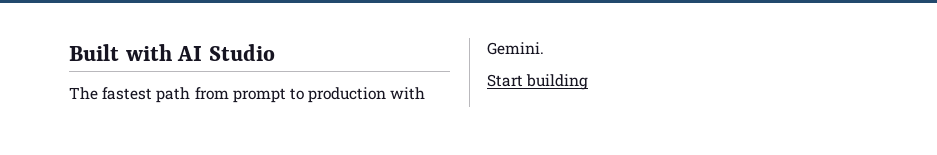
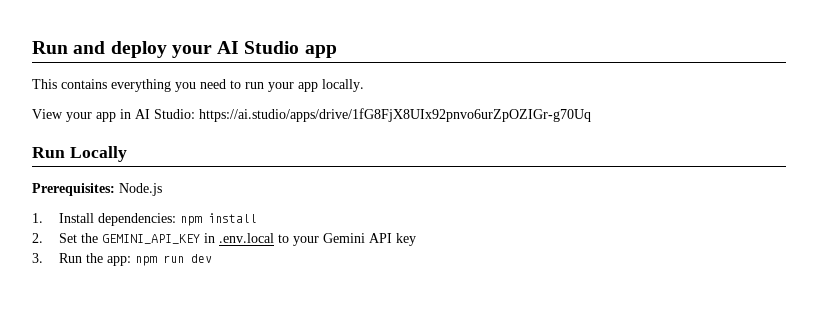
[69,44,275,61] [69,87,426,103] [487,42,544,55] [487,74,589,90] Built with AI Studio // The fastest path from prompt to production with Gemini. // Start building -> [32,41,337,58] [32,79,364,92] [32,108,591,122] [32,146,127,162] [32,183,162,196] [32,213,257,226] [32,233,416,246] [32,253,212,266] Run and deploy your AI Studio app // This contains everything you need to run your app locally. // View your app in AI Studio: https://ai.studio/apps/drive/1fG8FjX8UIx92pnvo6urZpOZIGr-g70Uq // Run Locally // Prerequisites: Node.js // 1. Install dependencies: npm install // 2. Set the GEMINI_API_KEY in .env.local to your Gemini API key // 3. Run the app: npm run dev

